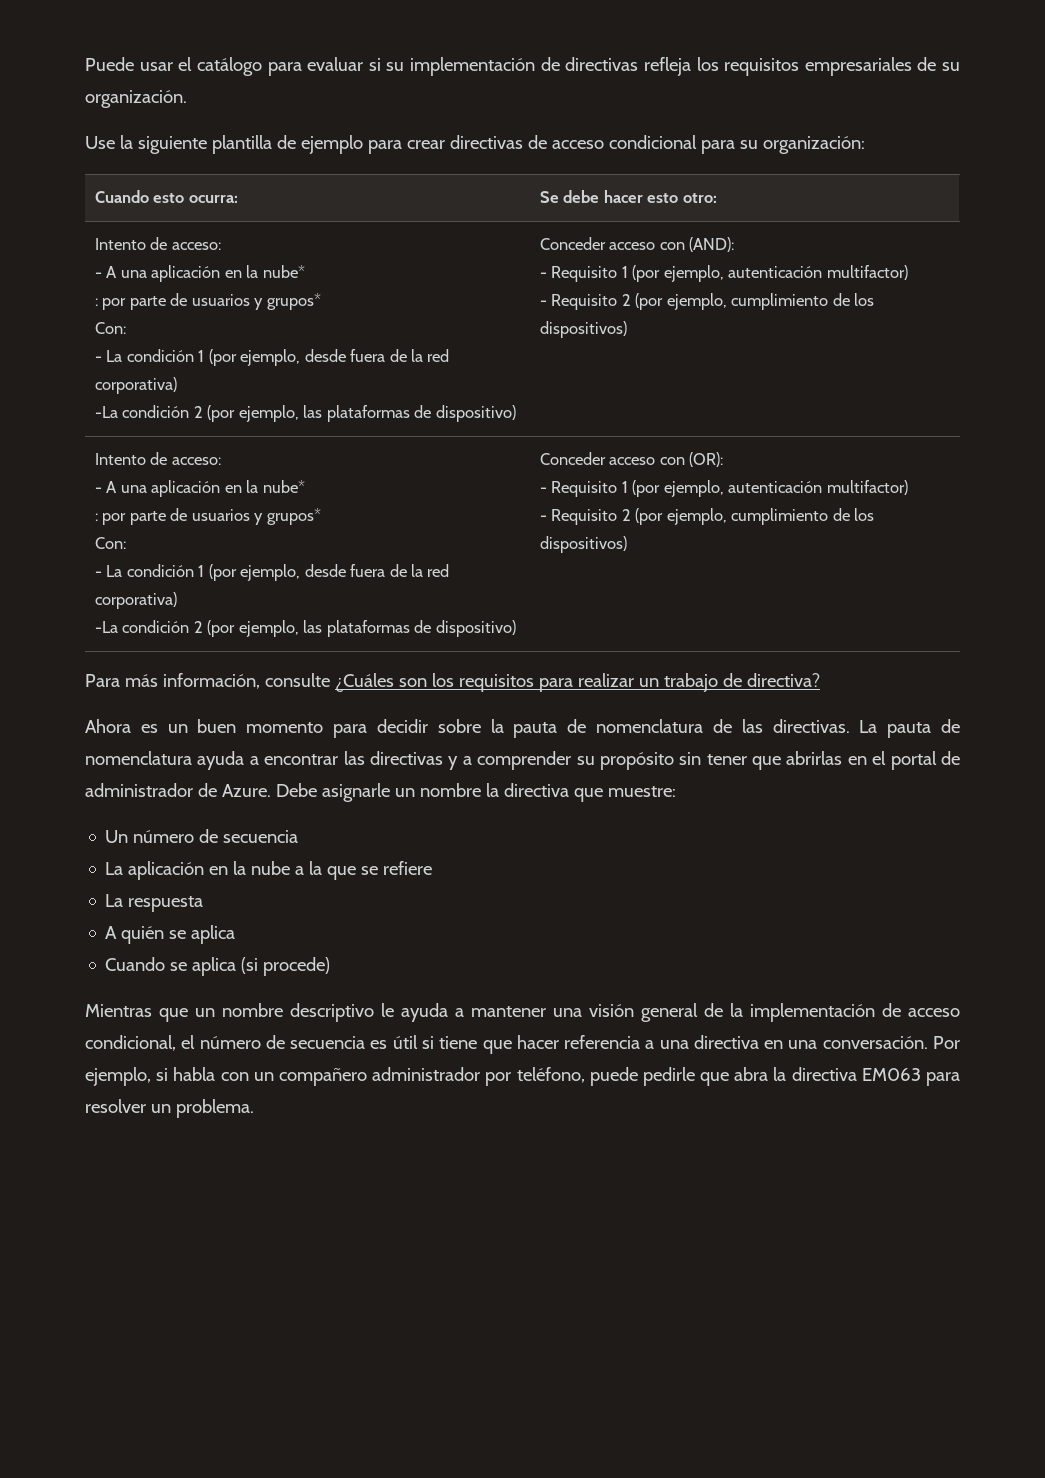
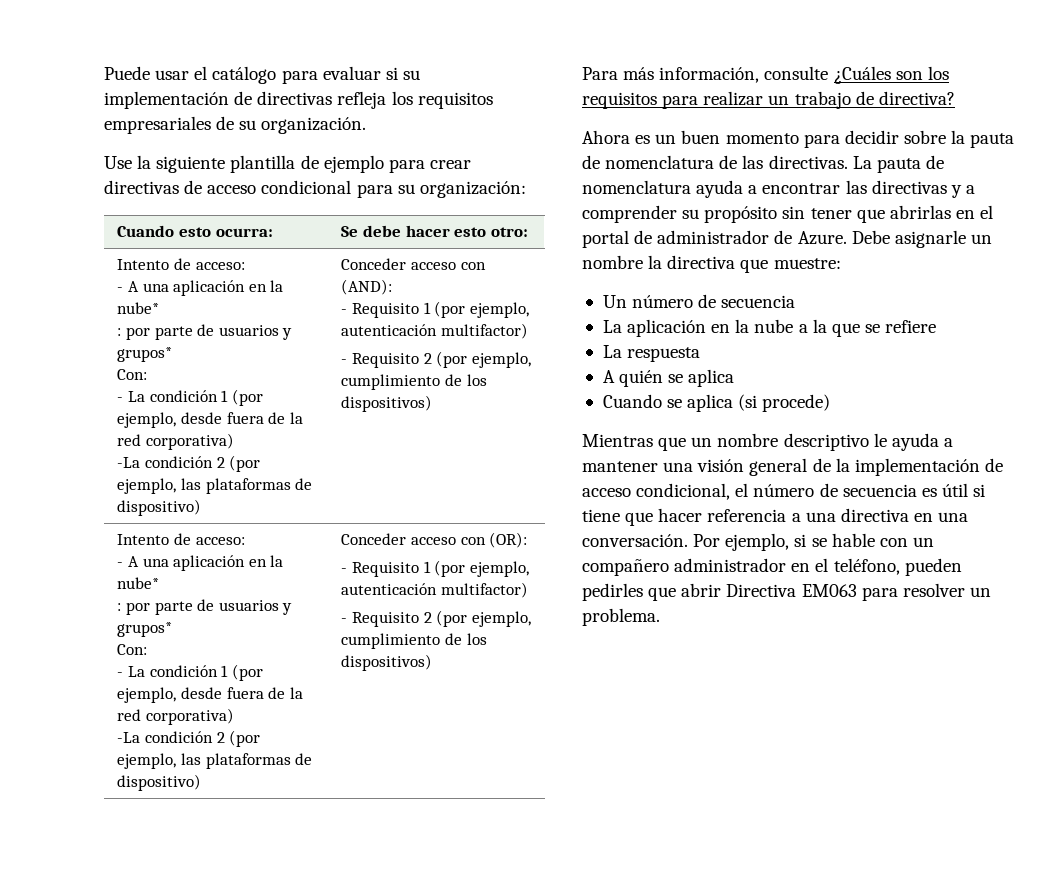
[173,1067,216,1081] habla -> [811,533,875,547] se hable
[485,1067,857,1086] por teléfono, puede pedirle que abra la directiva -> [791,558,962,576] [582,583,797,601] en el teléfono, pueden pedirles que abrir Directiva

